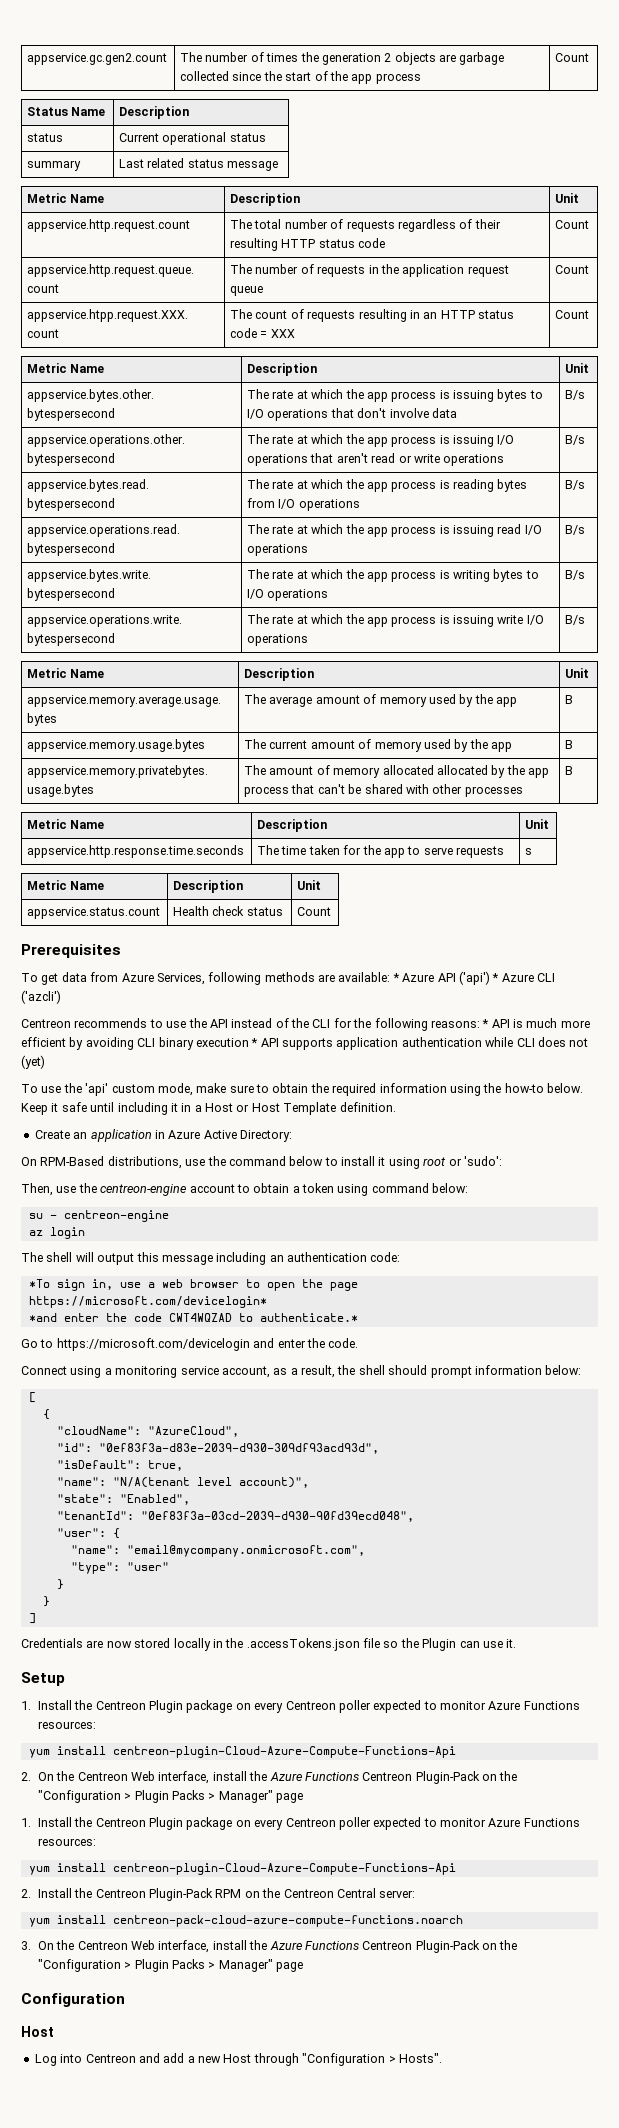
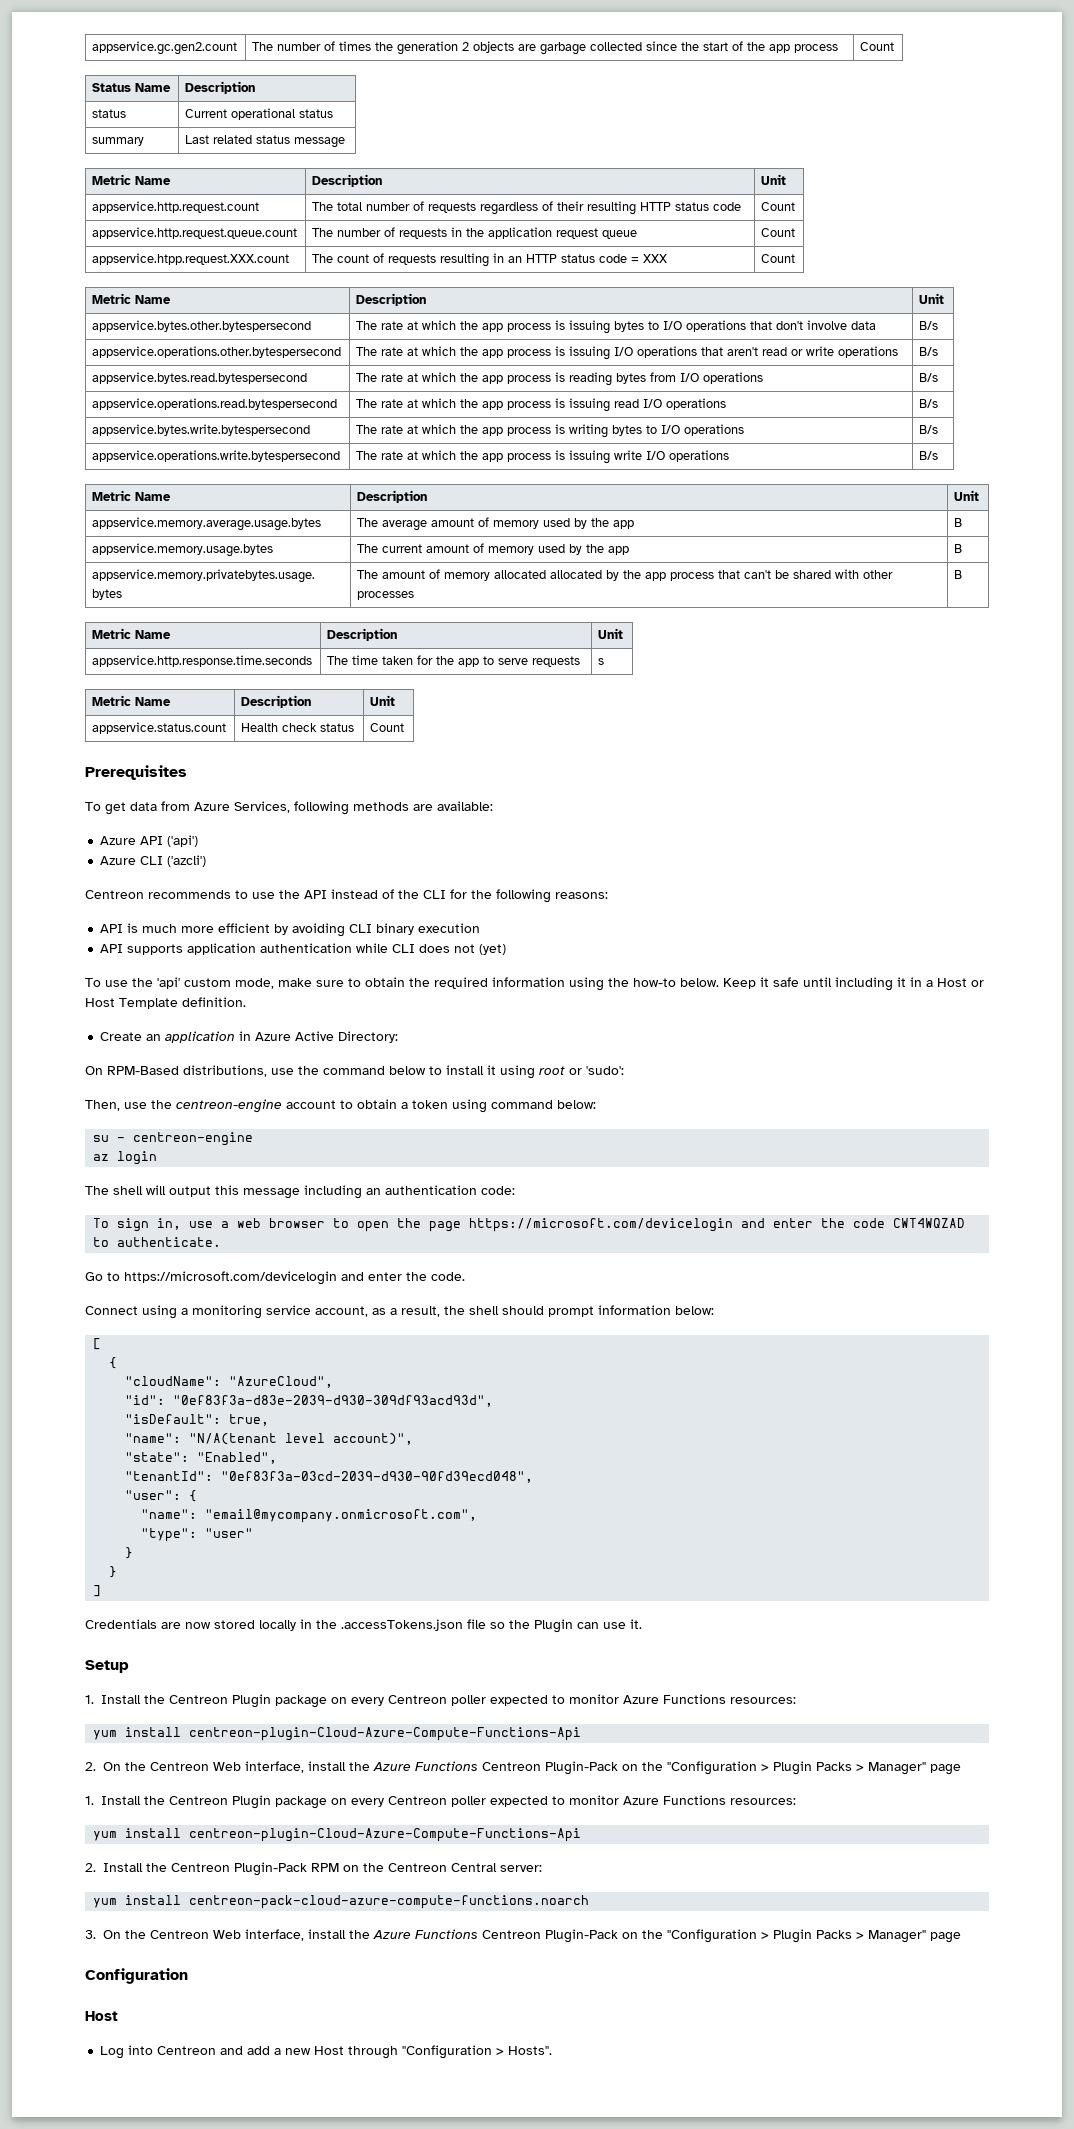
[392,973,400,982] * -> (493, 806) //
[492,973,500,982] * -> (199, 841) //
[482,1019,490,1028] * -> (608, 895) //
[251,1038,259,1047] * -> (481, 928) //
[28,1279,50,1288] *To -> [93,1218,110,1228] To
[28,1296,267,1308] [28,1313,57,1322] https://microsoft.com/devicelogin* // *and -> [469,1218,766,1232] https://microsoft.com/devicelogin and
[259,1313,358,1322] authenticate.* -> [117,1237,222,1247] authenticate.

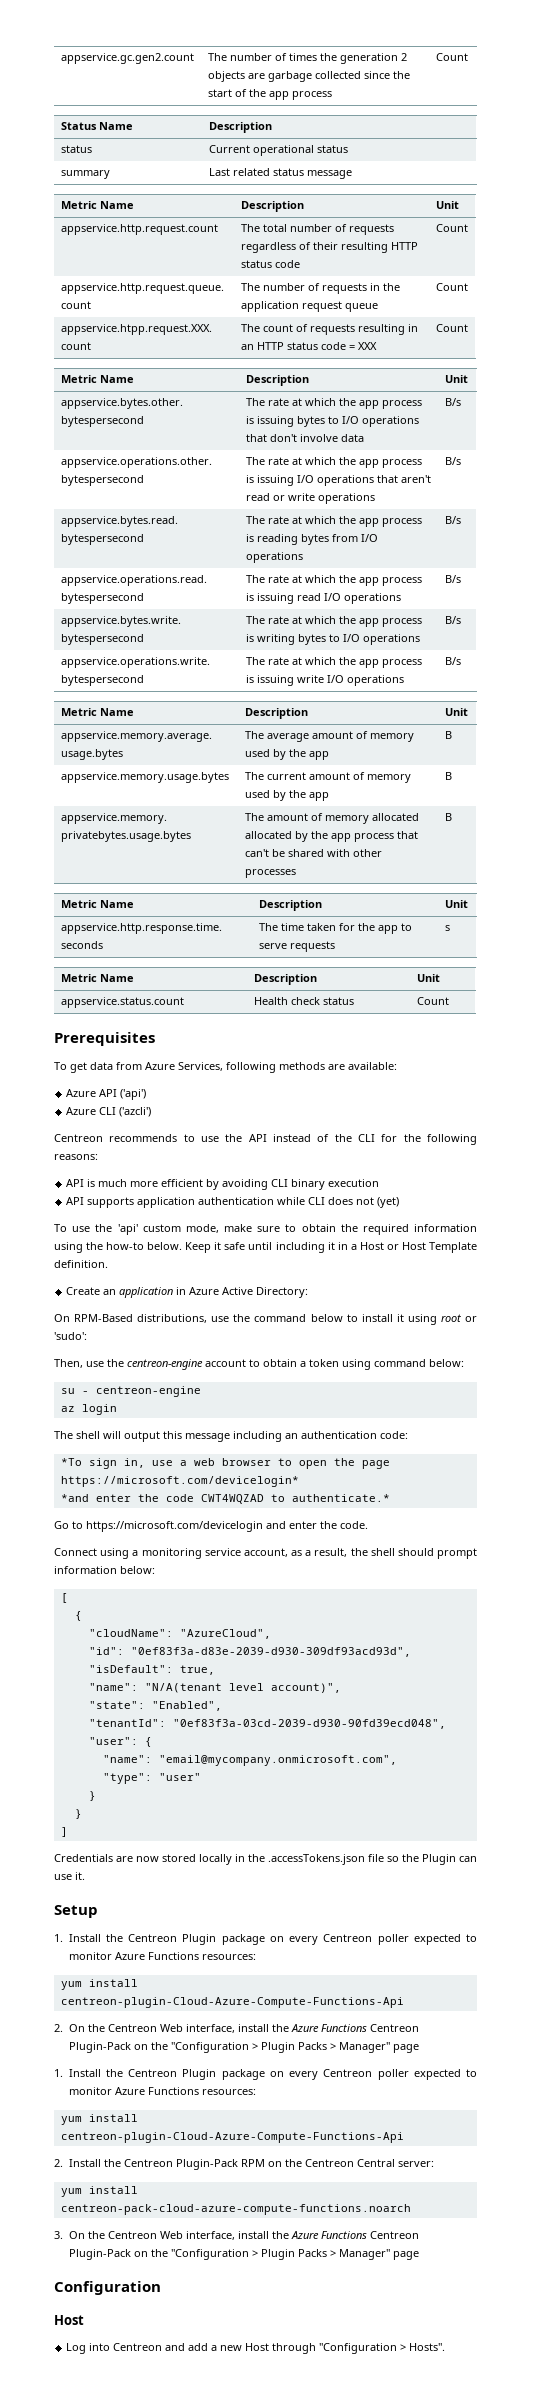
[93,1218,110,1228] To -> [60,1458,82,1466] *To
[469,1218,766,1232] https://microsoft.com/devicelogin and -> [60,1476,299,1487] [60,1494,89,1502] https://microsoft.com/devicelogin* // *and
[117,1237,222,1247] authenticate. -> [291,1494,390,1502] authenticate.*

